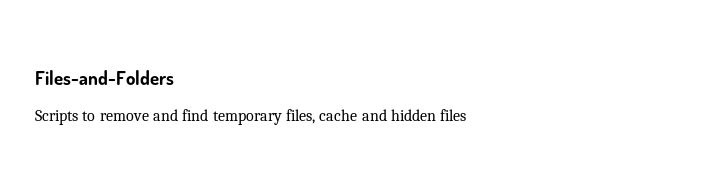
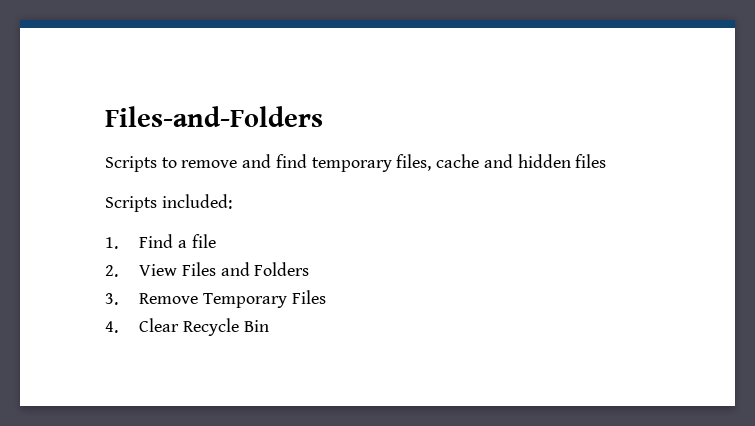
(467, 115) none -> [105,194,232,212] [105,234,216,249] [105,262,310,277] [105,290,326,308] [105,318,269,336] // Scripts included: // 1. Find a file // 2. View Files and Folders // 3. Remove Temporary Files // 4. Clear Recycle Bin

